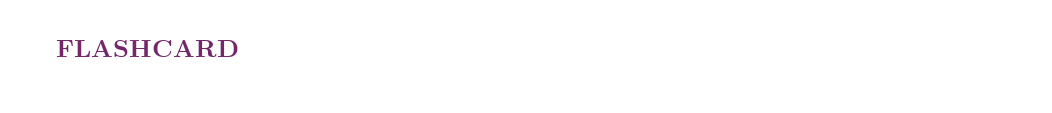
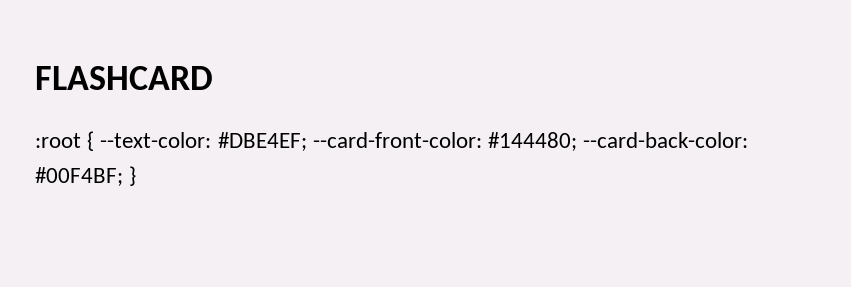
(239, 48) none -> [35,131,749,151] [35,166,137,186] // :root { --text-color: #DBE4EF; --card-front-color: #144480; --card-back-color: #00F4BF; }

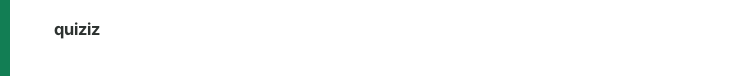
[35,66,213,90] [35,131,749,151] [35,166,137,186] FLASHCARD // :root { --text-color: #DBE4EF; --card-front-color: #144480; --card-back-color: #00F4BF; } -> [54,22,100,39] quiziz

